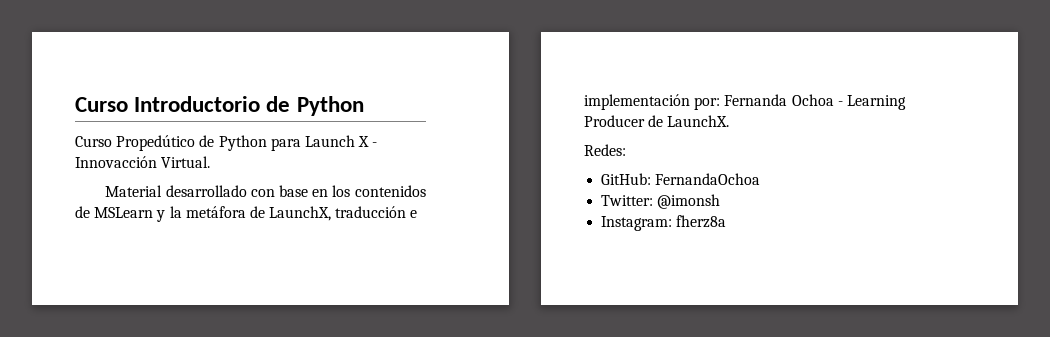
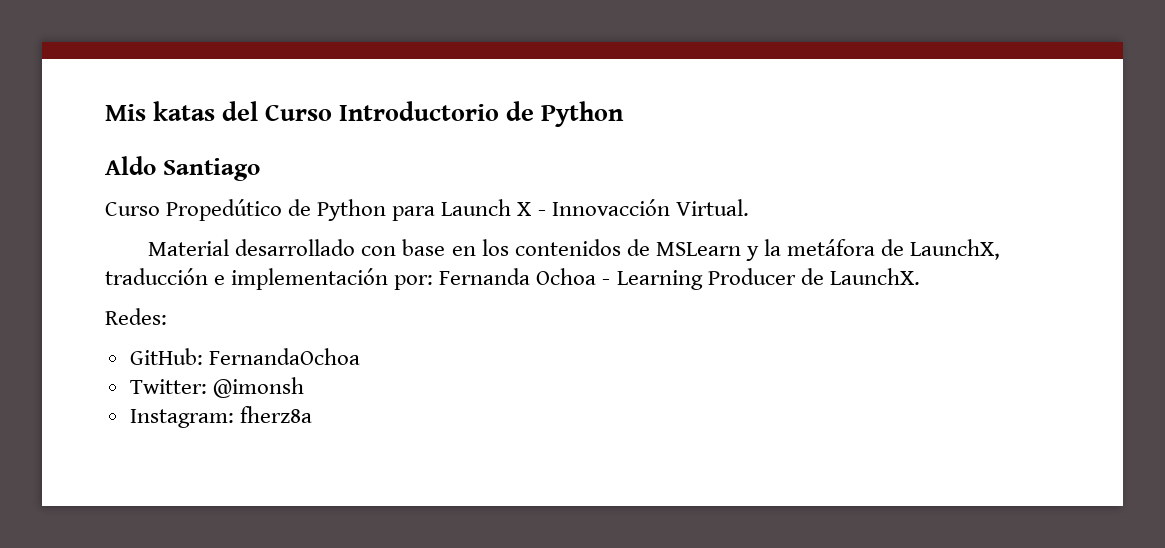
(75, 104) none -> [105,101,259,121] Mis katas del
(364, 106) none -> [105,156,260,181] // Aldo Santiago

